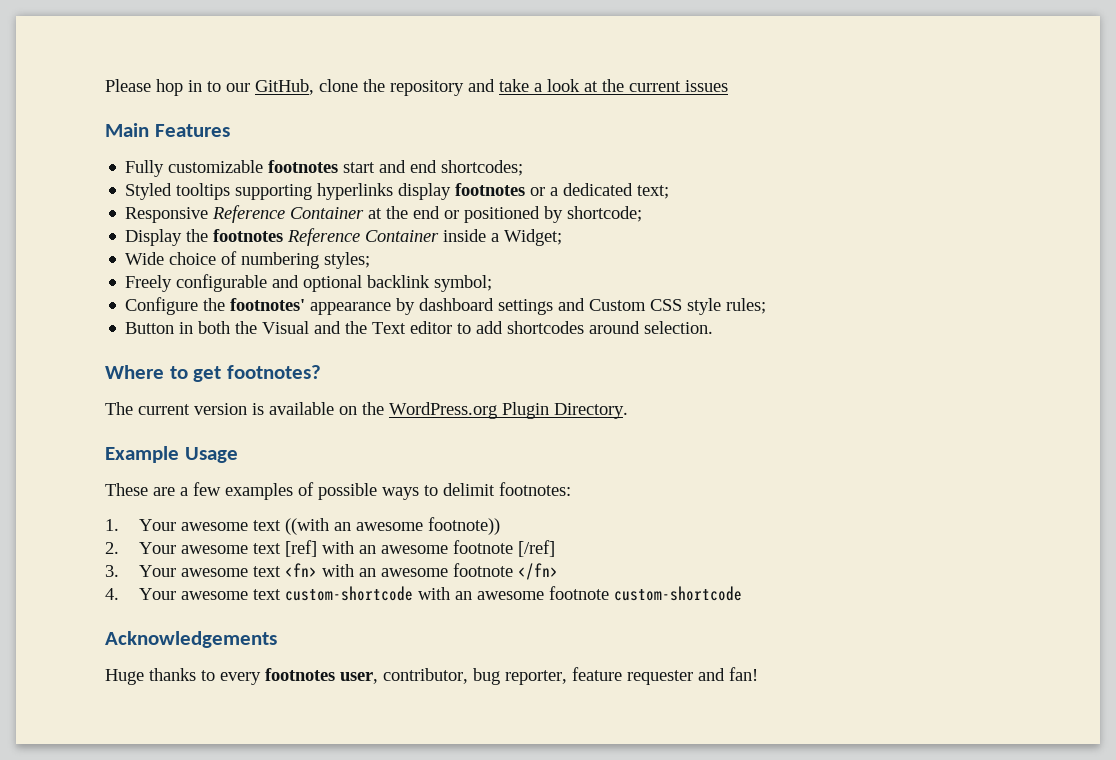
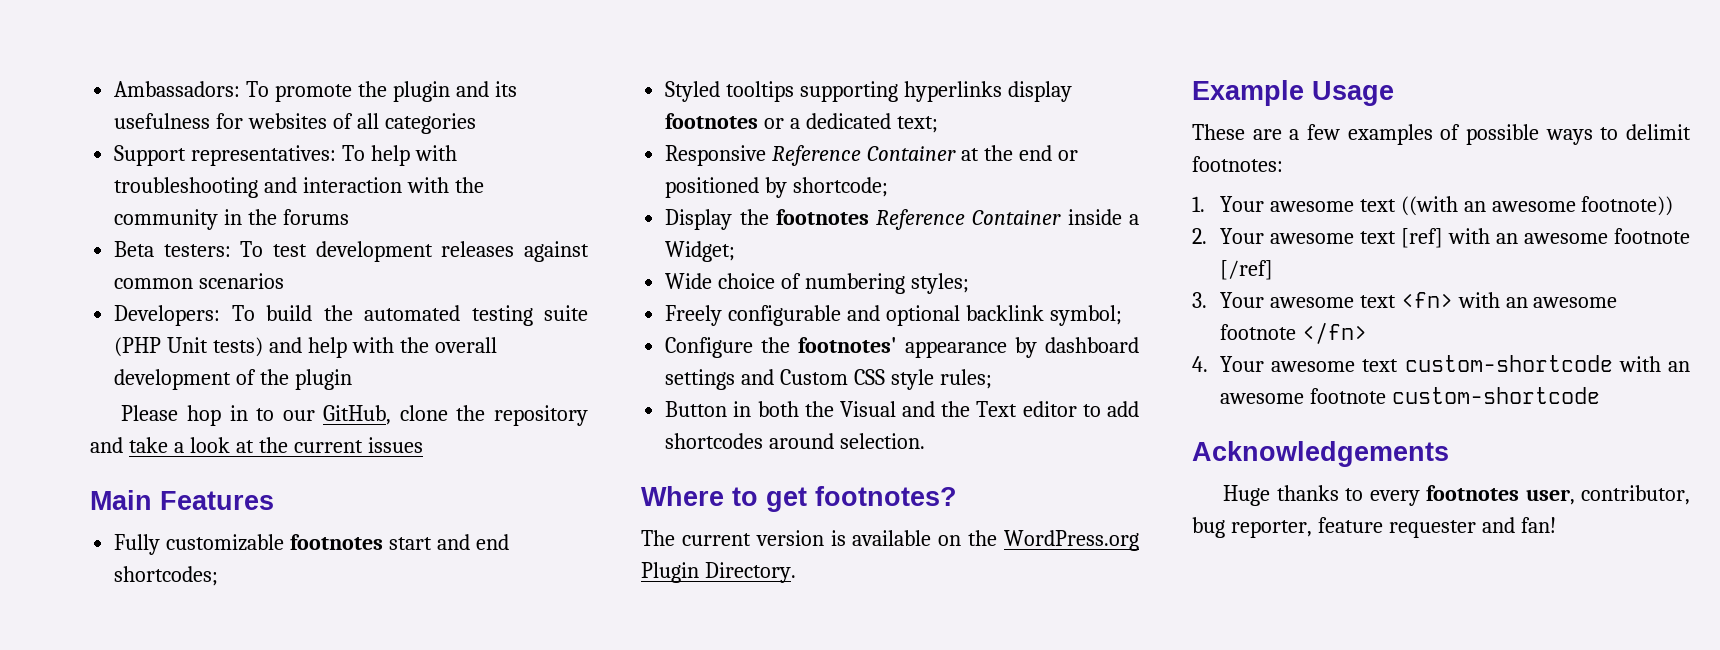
(105, 85) none -> [114,81,517,102] [114,113,476,134] [114,145,457,166] [114,177,484,198] [114,209,350,230] [114,241,589,262] [114,273,285,289] [114,305,589,326] [114,337,497,358] [114,369,353,390] Ambassadors: To promote the plugin and its usefulness for websites of all categories // Support representatives: To help with troubleshooting and interaction with the community in the forums // Beta testers: To test development releases against common scenarios // Developers: To build the automated testing suite (PHP Unit tests) and help with the overall development of the plugin //

